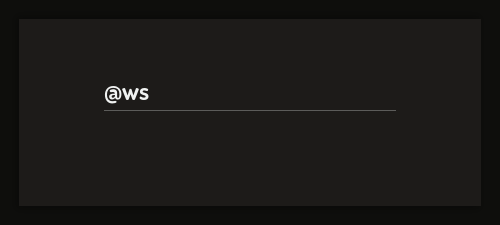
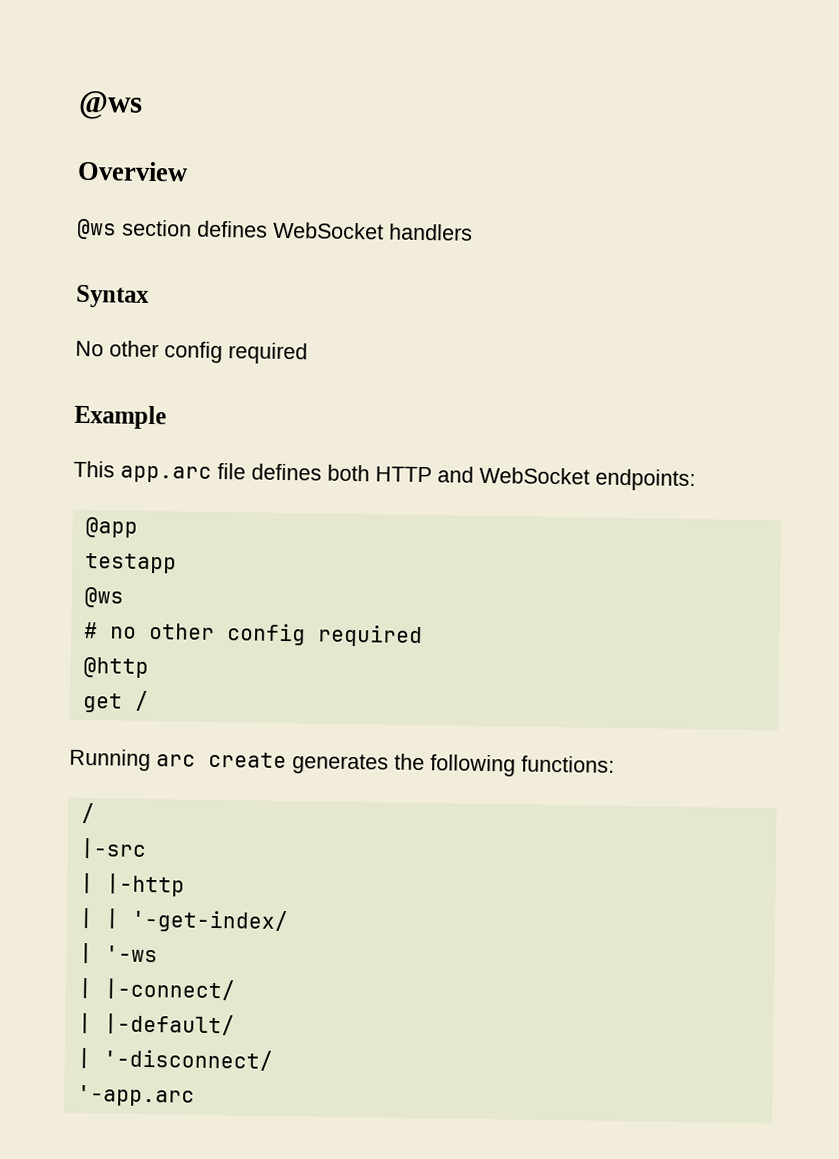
[104,86,149,104] @ws -> [78,90,143,120] [77,160,188,182] [77,218,473,241] [76,284,150,308] [75,340,308,365] [74,404,167,430] [73,460,696,492] [84,517,138,538] [84,553,177,574] [83,587,124,608] [83,622,423,648] [82,657,149,678] [81,690,149,713] [69,748,615,777] [80,802,95,824] [79,837,147,859] [79,872,185,897] [78,907,289,934] [78,942,158,964] [77,977,236,1001] [77,1012,235,1036] [76,1047,273,1071] [76,1084,195,1107] @ws // Overview // @ws section defines WebSocket handlers // Syntax // No other config required // Example // This app.arc file defines both HTTP and WebSocket endpoints: // @app // testapp // @ws // # no other config required // @http // get / // Running arc create generates the following functions: // / // |-src // | |-http // | | '-get-index/ // | '-ws // | |-connect/ // | |-default/ // | '-disconnect/ // '-app.arc

